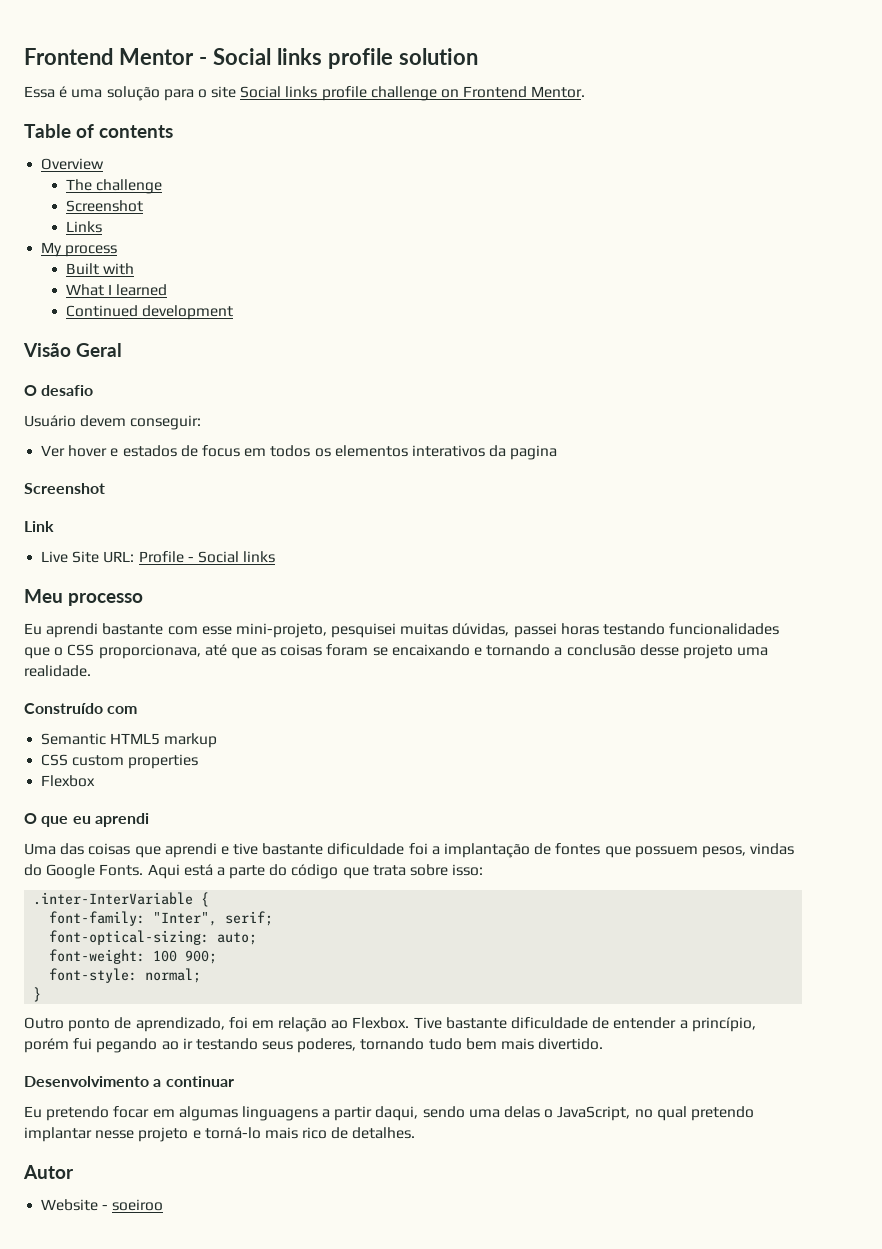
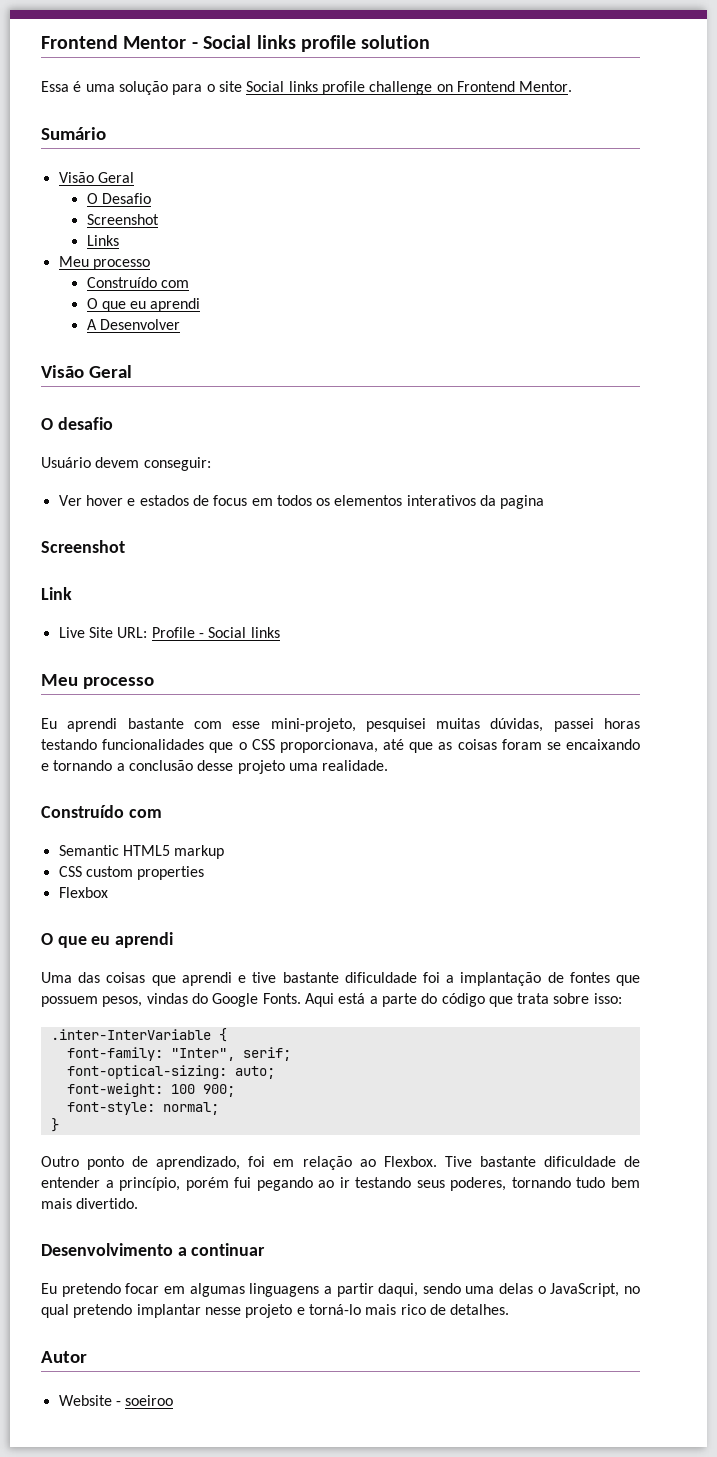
[24,124,174,138] [41,158,105,170] [65,179,162,194] [65,200,143,212] [65,221,102,233] [41,242,118,257] [65,263,134,275] [65,284,168,296] [65,305,233,320] Table of contents // Overview // The challenge // Screenshot // Links // My process // Built with // What I learned // Continued development -> [41,127,106,140] [58,172,134,183] [86,193,151,204] [86,214,159,225] [86,235,119,246] [58,256,150,270] [86,277,189,288] [86,298,201,312] [86,319,180,330] Sumário // Visão Geral // O Desafio // Screenshot // Links // Meu processo // Construído com // O que eu aprendi // A Desenvolver

